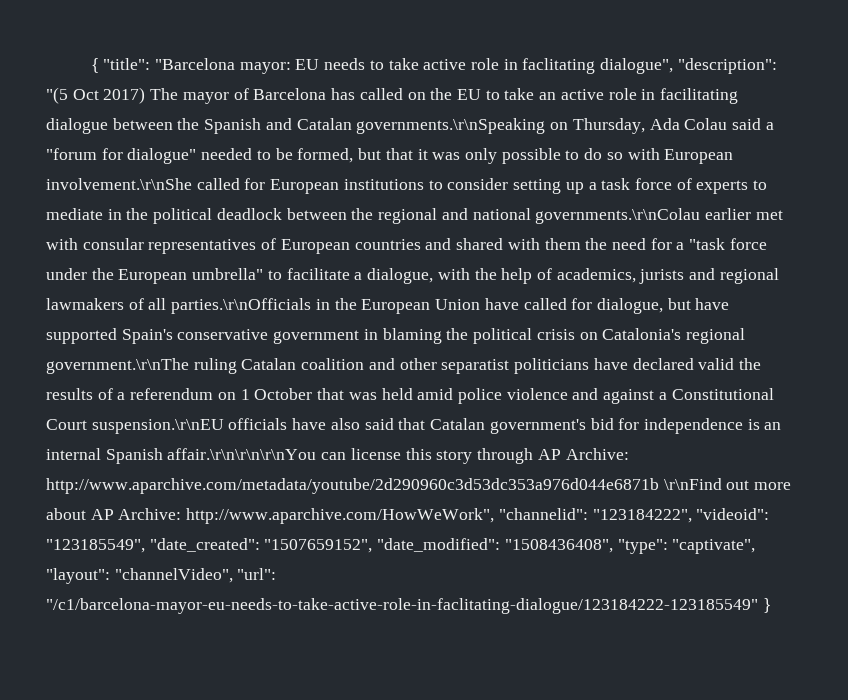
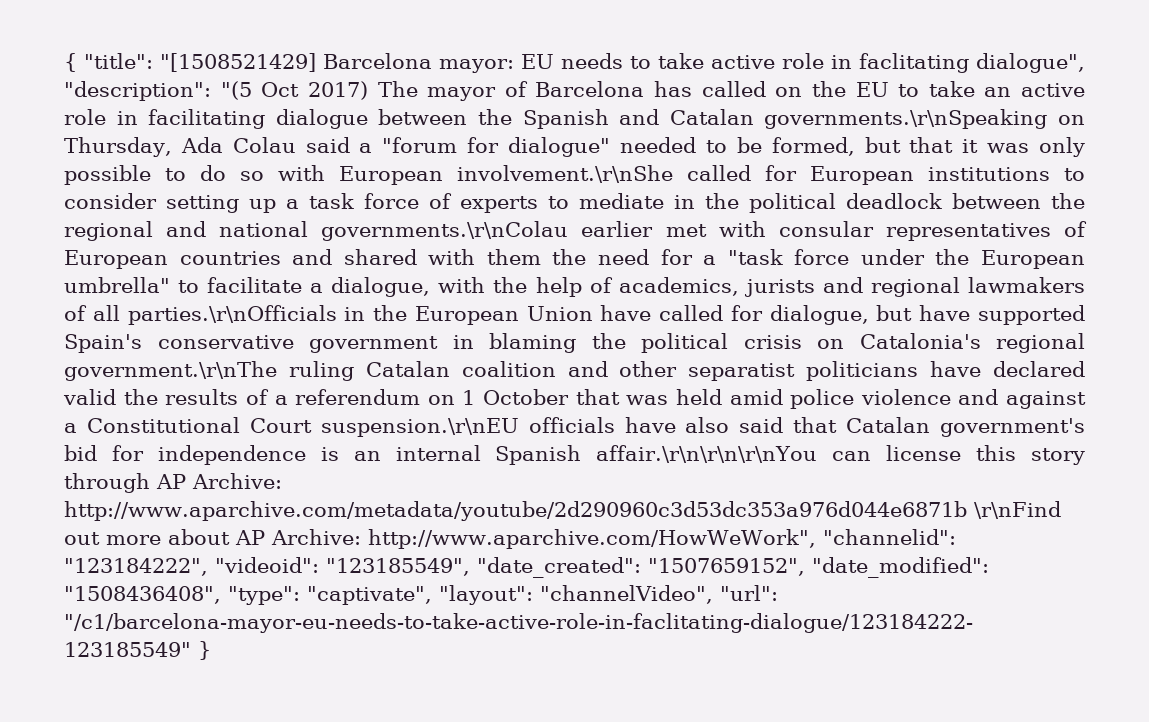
[154,58,235,70] "Barcelona -> [160,53,432,72] "[1508521429] Barcelona

